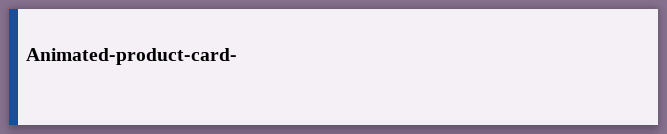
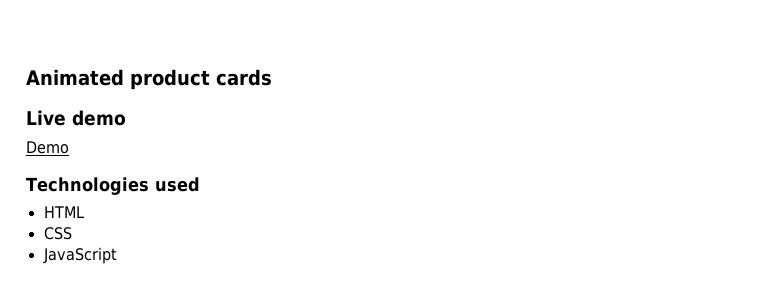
[26,48,237,65] Animated-product-card- -> [26,69,272,90] [26,110,126,126] [26,141,69,154] [26,177,200,195] [43,206,84,218] [43,227,72,240] [42,247,117,264] Animated product cards // Live demo // Demo // Technologies used // HTML // CSS // JavaScript

